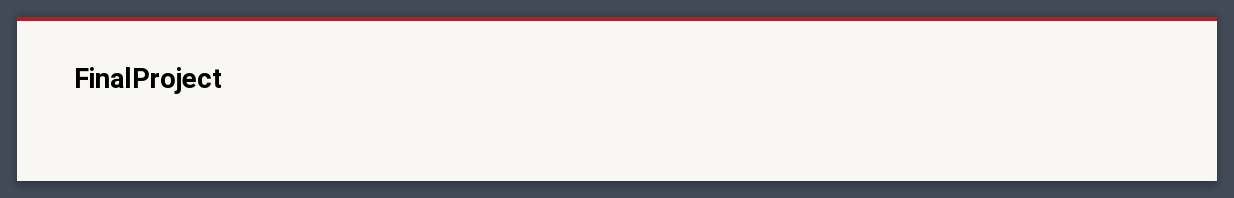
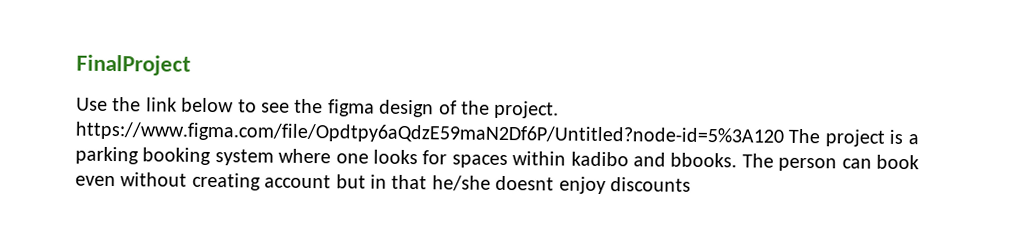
(222, 80) none -> [76,97,560,119] [75,121,919,147] [75,146,919,172] [75,172,691,195] // Use the link below to see the figma design of the project. https://www.figma.com/file/Opdtpy6aQdzE59maN2Df6P/Untitled?node-id=5%3A120 The project is a parking booking system where one looks for spaces within kadibo and bbooks. The person can book even without creating account but in that he/she doesnt enjoy discounts

